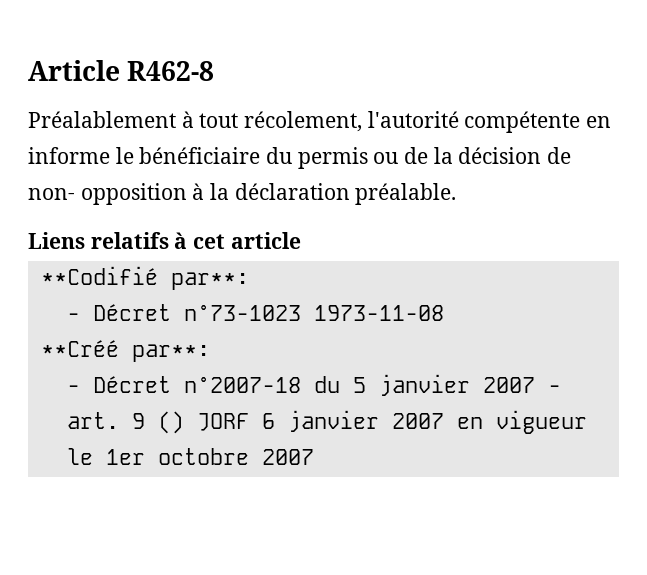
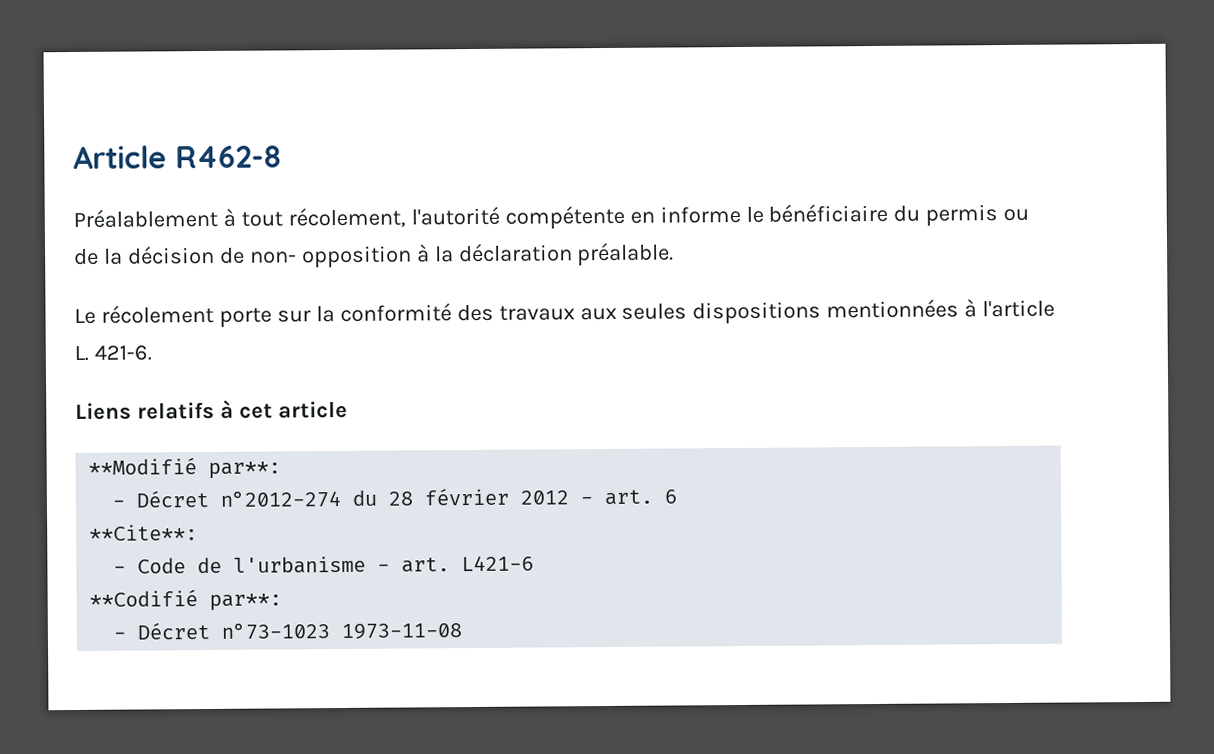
(457, 194) none -> [74,299,1056,328] [74,344,152,361] // Le récolement porte sur la conformité des travaux aux seules dispositions mentionnées à l'article L. 421-6.
(301, 240) none -> [88,457,282,479] [112,487,678,508] [89,524,199,541] [113,555,535,574] // **Modifié par**: // - Décret n°2012-274 du 28 février 2012 - art. 6 // **Cite**: // - Code de l'urbanisme - art. L421-6
[40,340,210,362] [66,374,561,396] [66,410,587,434] [66,448,314,465] // **Créé par**: // - Décret n°2007-18 du 5 janvier 2007 - art. 9 () JORF 6 janvier 2007 en vigueur le 1er octobre 2007 -> (463, 631) none

